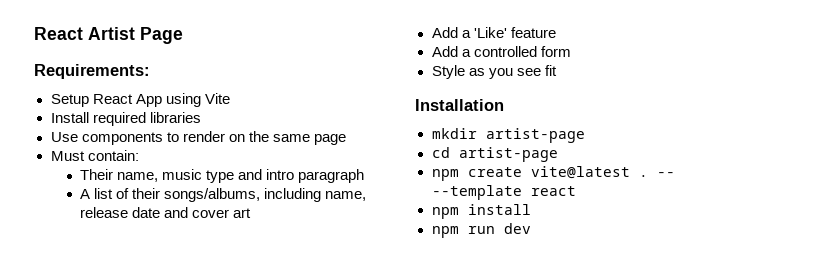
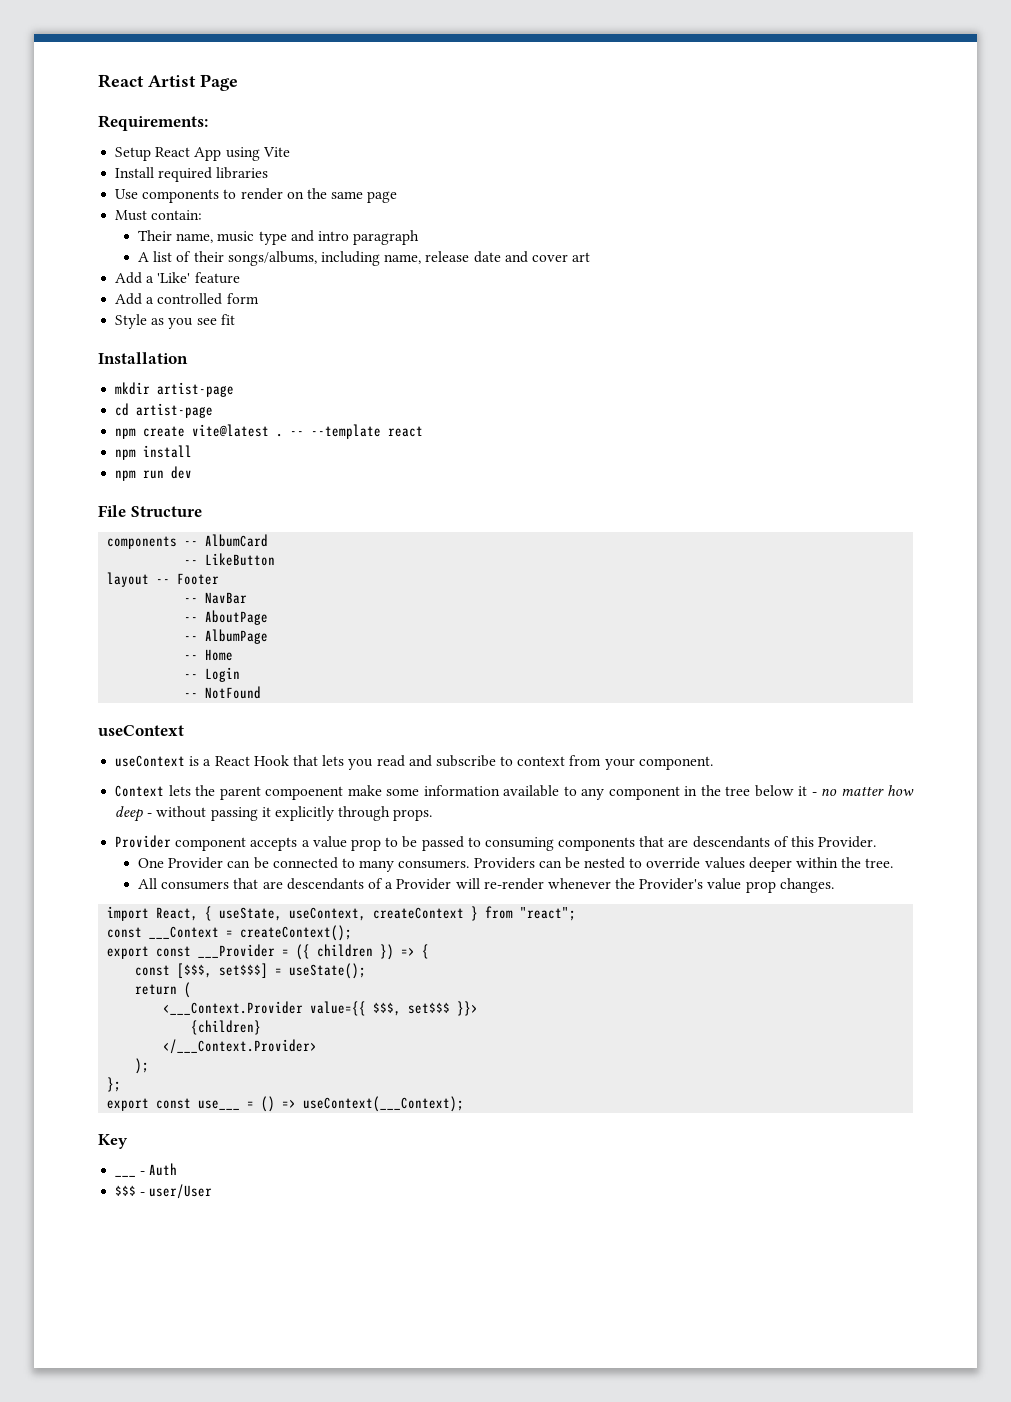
(531, 228) none -> [98,505,202,517] [107,534,269,549] [184,553,276,566] [107,572,220,587] [184,592,248,604] [184,610,269,625] [184,629,269,644] [184,649,234,661] [184,667,241,682] [184,686,262,699] [98,725,184,736] [115,755,713,770] [115,785,914,800] [115,806,433,822] [115,835,877,851] [138,857,894,872] [138,878,834,893] [107,906,577,921] [107,925,353,941] [107,944,430,960] [135,963,367,979] [135,982,192,998] [163,1001,479,1016] [191,1020,262,1035] [163,1039,318,1054] [135,1058,150,1074] [107,1077,122,1092] [107,1096,465,1112] [98,1134,128,1149] [115,1175,137,1177] [140,1163,178,1176] [115,1184,213,1199] // File Structure // components -- AlbumCard // -- LikeButton // layout -- Footer // -- NavBar // -- AboutPage // -- AlbumPage // -- Home // -- Login // -- NotFound // useContext // useContext is a React Hook that lets you read and subscribe to context from your component. // Context lets the parent compoenent make some information available to any component in the tree below it - no matter how deep - without passing it explicitly through props. // Provider component accepts a value prop to be passed to consuming components that are descendants of this Provider. // One Provider can be connected to many consumers. Providers can be nested to override values deeper within the tree. // All consumers that are descendants of a Provider will re-render whenever the Provider's value prop changes. // import React, { useState, useContext, createContext } from "react"; // const ___Context = createContext(); // export const ___Provider = ({ children }) => { // const [$$$, set$$$] = useState(); // return ( // <___Context.Provider value={{ $$$, set$$$ }}> // {children} // </___Context.Provider> // ); // }; // export const use___ = () => useContext(___Context); // Key // ___ - Auth // $$$ - user/User

